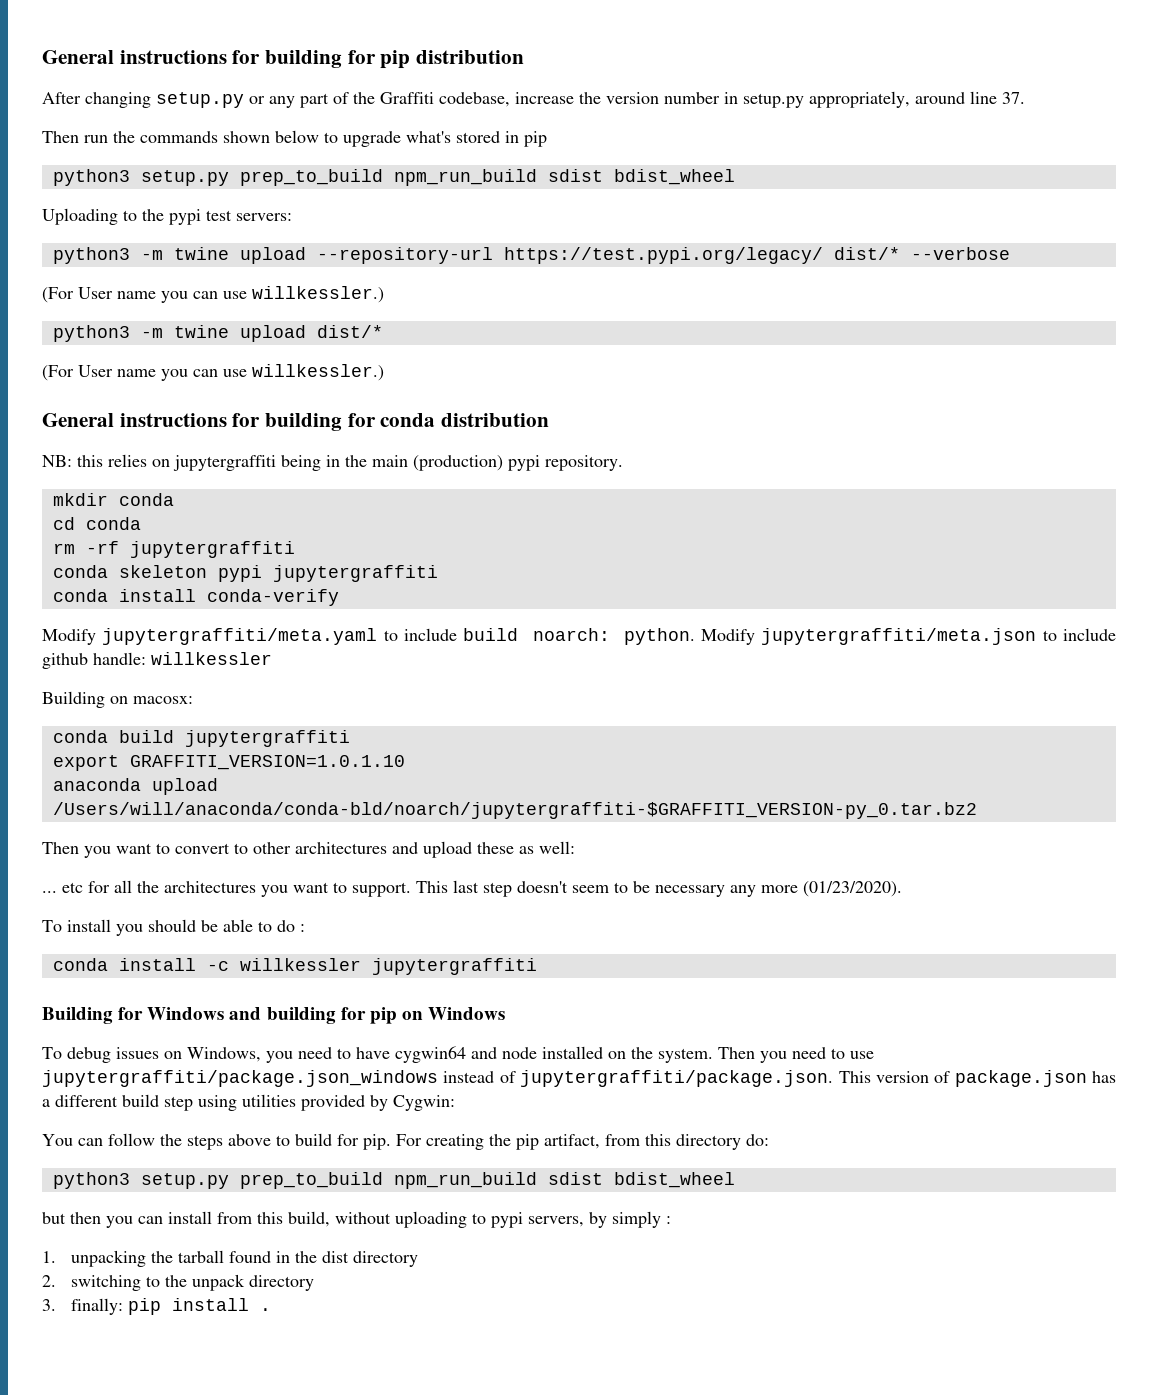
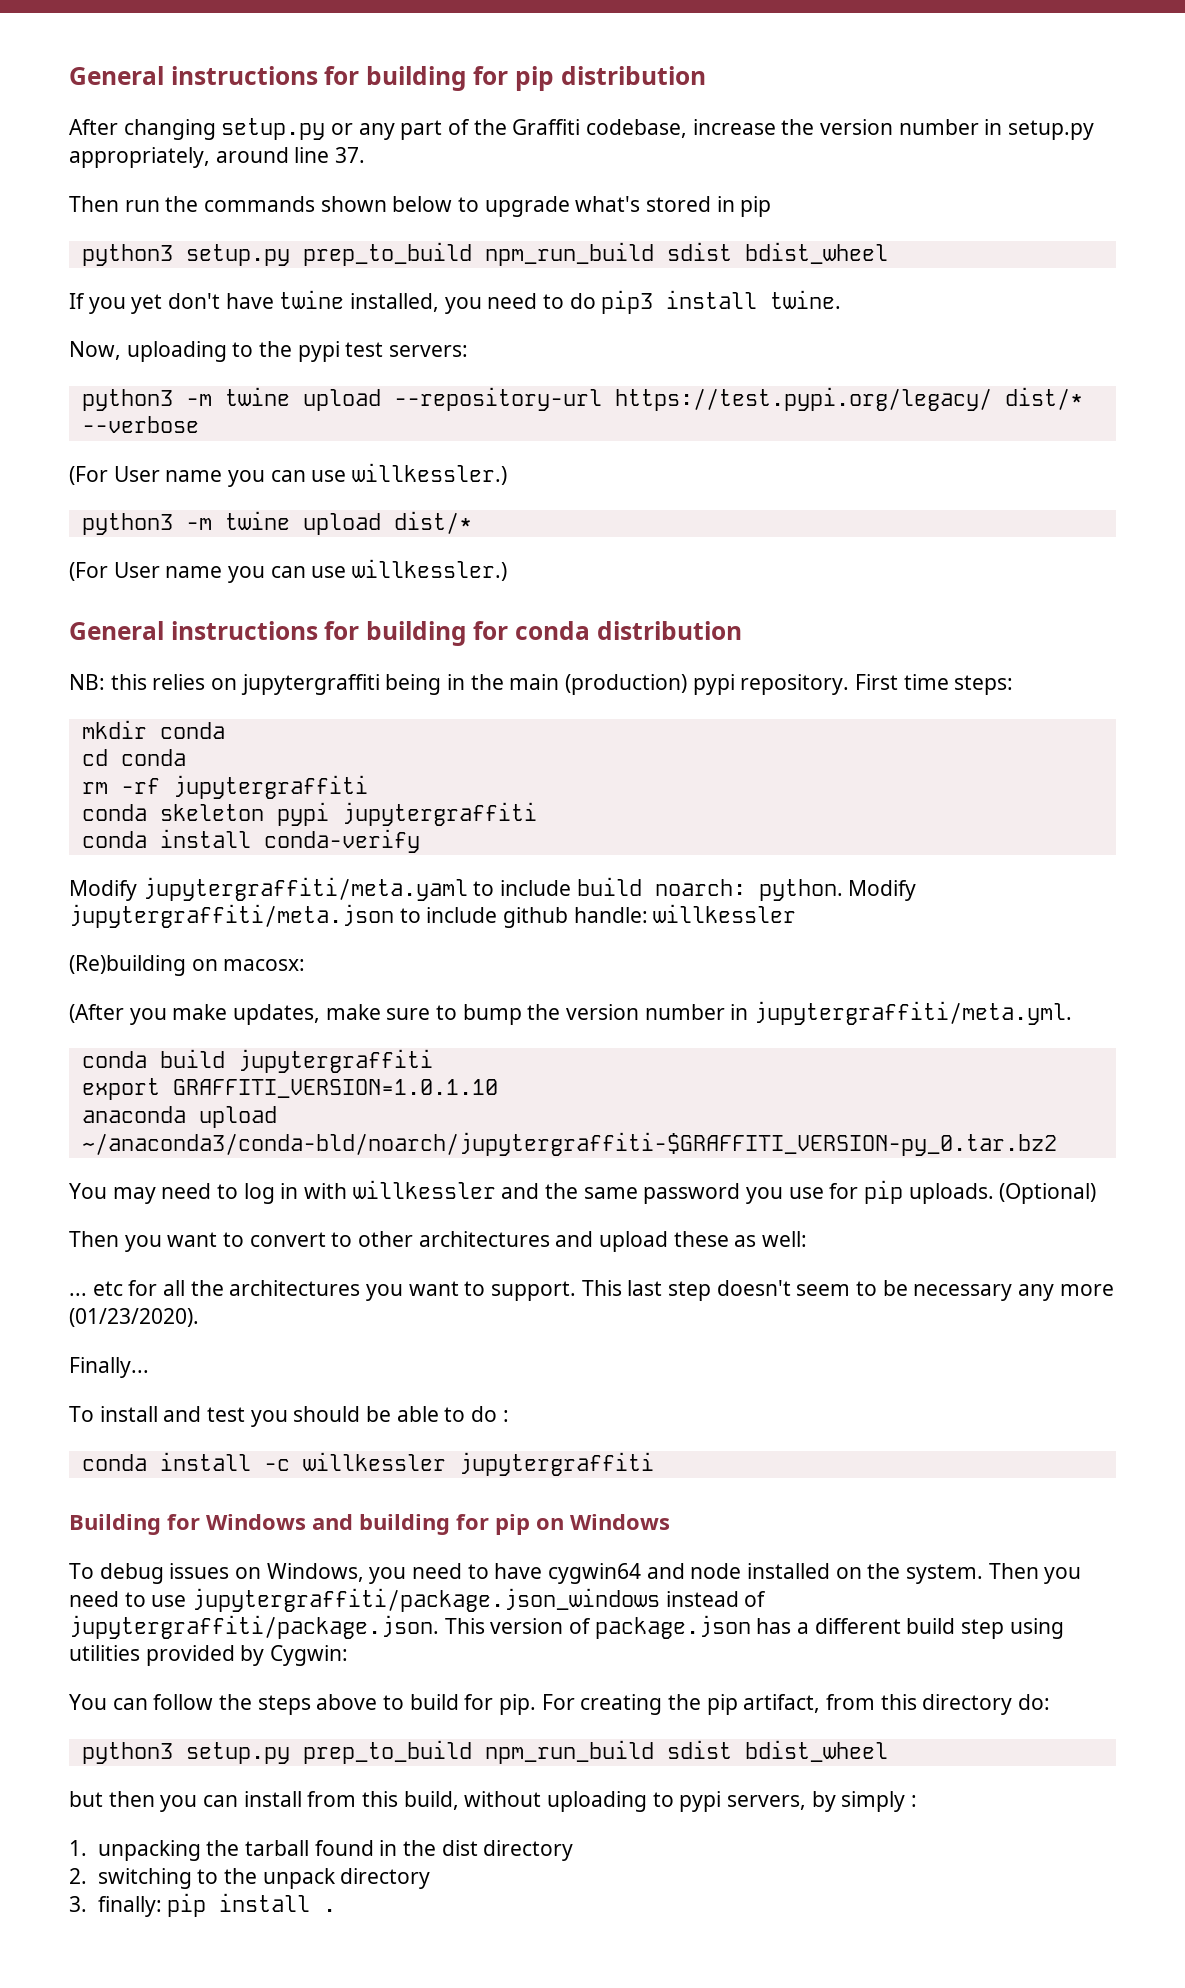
[42,208,118,225] Uploading -> [69,290,842,314] [69,341,227,362] If you yet don't have twine installed, you need to do pip3 install twine. // Now, uploading
(623, 463) none -> [855,674,1014,695] First time steps:
[42,691,105,708] Building -> [69,955,186,976] (Re)building
(193, 700) none -> [69,1001,1073,1025] // (After you make updates, make sure to bump the version number in jupytergraffiti/meta.yml.
[52,802,977,819] /Users/will/anaconda/conda-bld/noarch/jupytergraffiti-$GRAFFITI_VERSION-py_0.tar.bz2 -> [81,1132,1057,1156] [69,1180,1097,1204] ~/anaconda3/conda-bld/noarch/jupytergraffiti-$GRAFFITI_VERSION-py_0.tar.bz2 // You may need to log in with willkessler and the same password you use for pip uploads. (Optional)
(902, 889) none -> [69,1357,149,1378] // Finally...
(111, 925) none -> [163,1406,246,1422] and test

